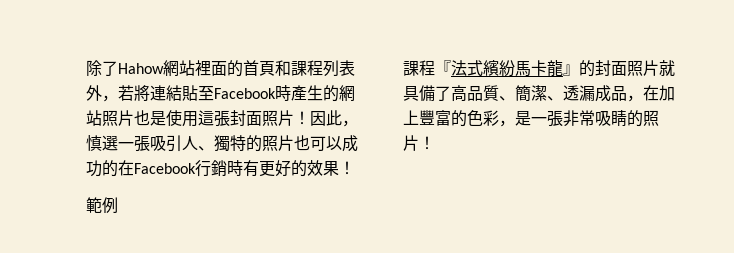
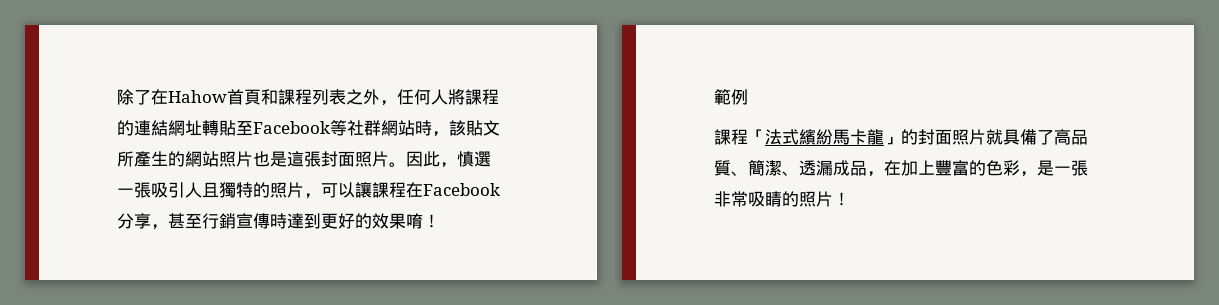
[118,60,355,77] [86,85,291,102] Hahow網站裡面的首頁和課程列表外，若將連結貼至Facebook時 -> [151,89,499,106] [117,120,500,137] [117,151,134,167] 在Hahow首頁和課程列表之外，任何人將課程的連結網址轉貼至Facebook等社群網站時，該貼文所
[166,110,198,127] 使用 -> (287, 159) none
[294,111,310,125] ！ -> [389,162,406,167] 。
[198,146,214,151] 、 -> [202,182,219,198] 且
[294,135,358,152] [86,160,259,177] 也可以成功的在Facebook行銷時有 -> [304,182,500,199] [117,213,321,230] ，可以讓課程在Facebook分享，甚至行銷宣傳時達到
(339, 168) none -> [406,213,423,229] 唷
[435,60,451,74] 『 -> [748,129,765,143] 「
[563,64,579,76] 』 -> [884,136,901,145] 」

